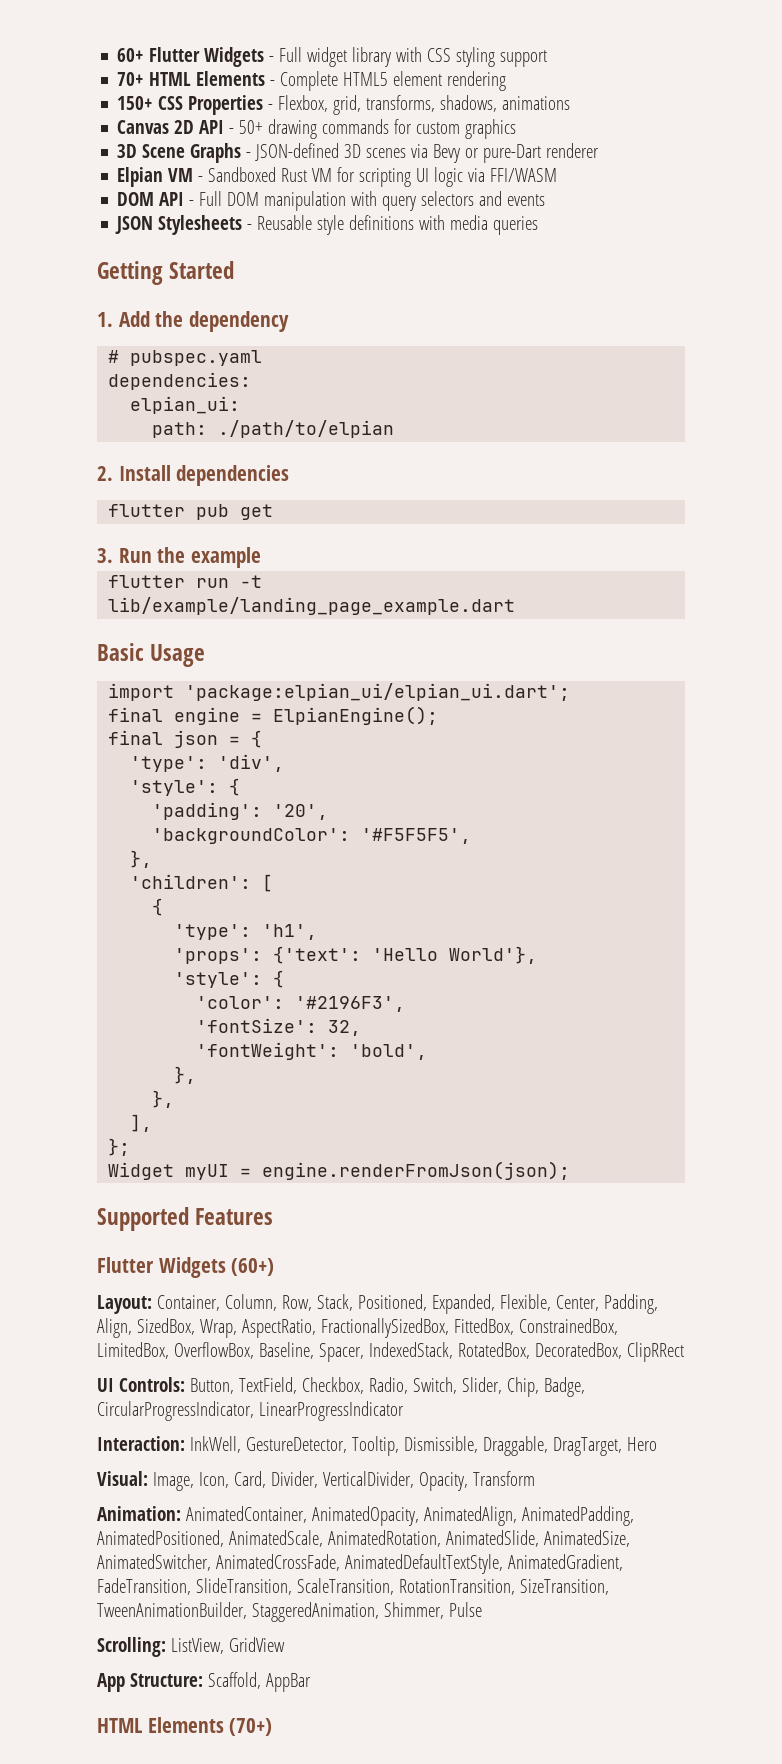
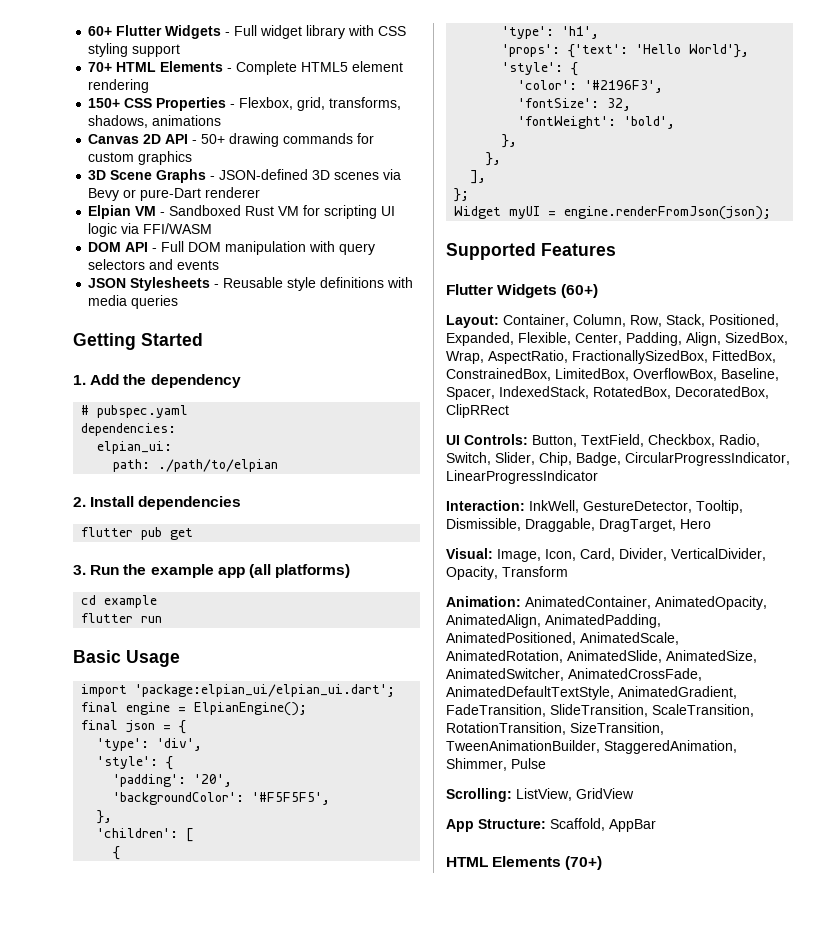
(261, 557) none -> [217,564,351,578] [81,595,158,608] app (all platforms) // cd example
[240,575,263,588] [108,597,516,615] -t lib/example/landing_page_example.dart -> (163, 619) none

